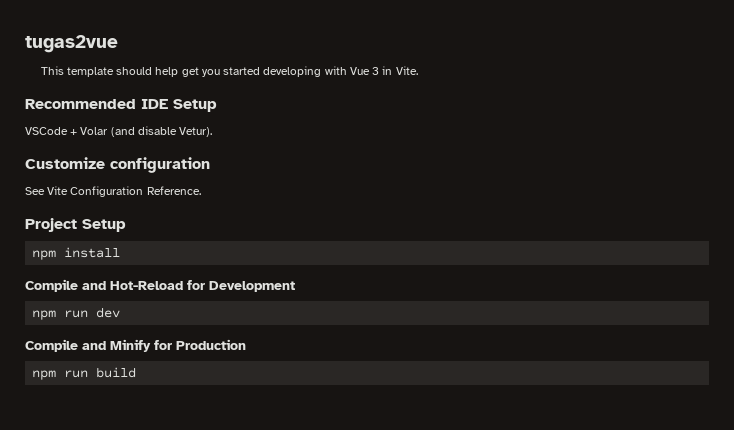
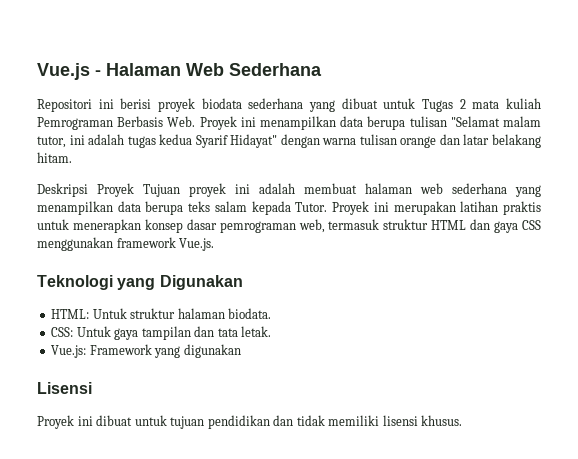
[25,35,118,53] [40,66,418,77] [25,99,217,112] [25,126,213,137] [25,157,210,173] [25,186,201,197] [25,218,126,232] [32,247,121,260] [25,279,295,292] [32,307,121,320] [25,339,246,352] [32,367,137,380] tugas2vue // This template should help get you started developing with Vue 3 in Vite. // Recommended IDE Setup // VSCode + Volar (and disable Vetur). // Customize configuration // See Vite Configuration Reference. // Project Setup // npm install // Compile and Hot-Reload for Development // npm run dev // Compile and Minify for Production // npm run build -> [37,63,322,80] [37,98,542,112] [37,116,541,130] [37,134,541,148] [37,152,72,163] [37,183,541,197] [37,201,541,215] [37,219,542,233] [37,237,215,251] [37,275,243,290] [51,308,272,319] [51,326,272,340] [51,344,241,358] [37,382,92,394] [37,415,463,429] Vue.js - Halaman Web Sederhana // Repositori ini berisi proyek biodata sederhana yang dibuat untuk Tugas 2 mata kuliah Pemrograman Berbasis Web. Proyek ini menampilkan data berupa tulisan "Selamat malam tutor, ini adalah tugas kedua Syarif Hidayat" dengan warna tulisan orange dan latar belakang hitam. // Deskripsi Proyek Tujuan proyek ini adalah membuat halaman web sederhana yang menampilkan data berupa teks salam kepada Tutor. Proyek ini merupakan latihan praktis untuk menerapkan konsep dasar pemrograman web, termasuk struktur HTML dan gaya CSS menggunakan framework Vue.js. // Teknologi yang Digunakan // HTML: Untuk struktur halaman biodata. // CSS: Untuk gaya tampilan dan tata letak. // Vue.js: Framework yang digunakan // Lisensi // Proyek ini dibuat untuk tujuan pendidikan dan tidak memiliki lisensi khusus.

